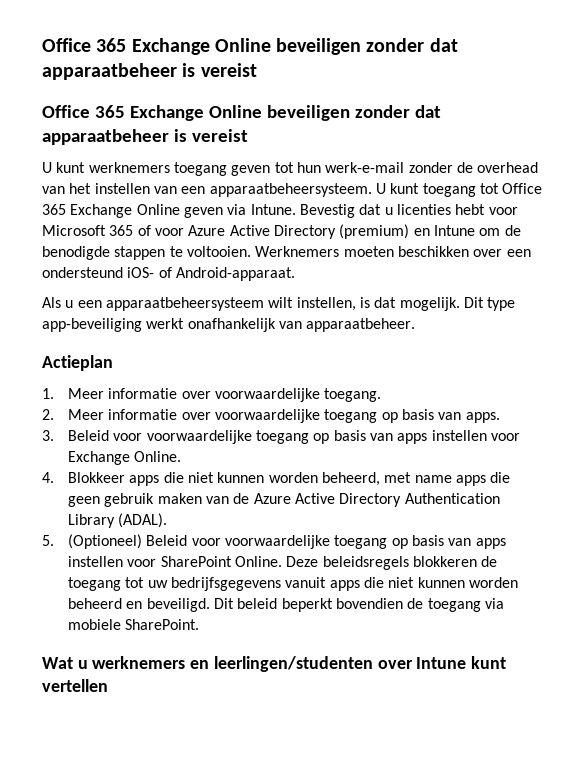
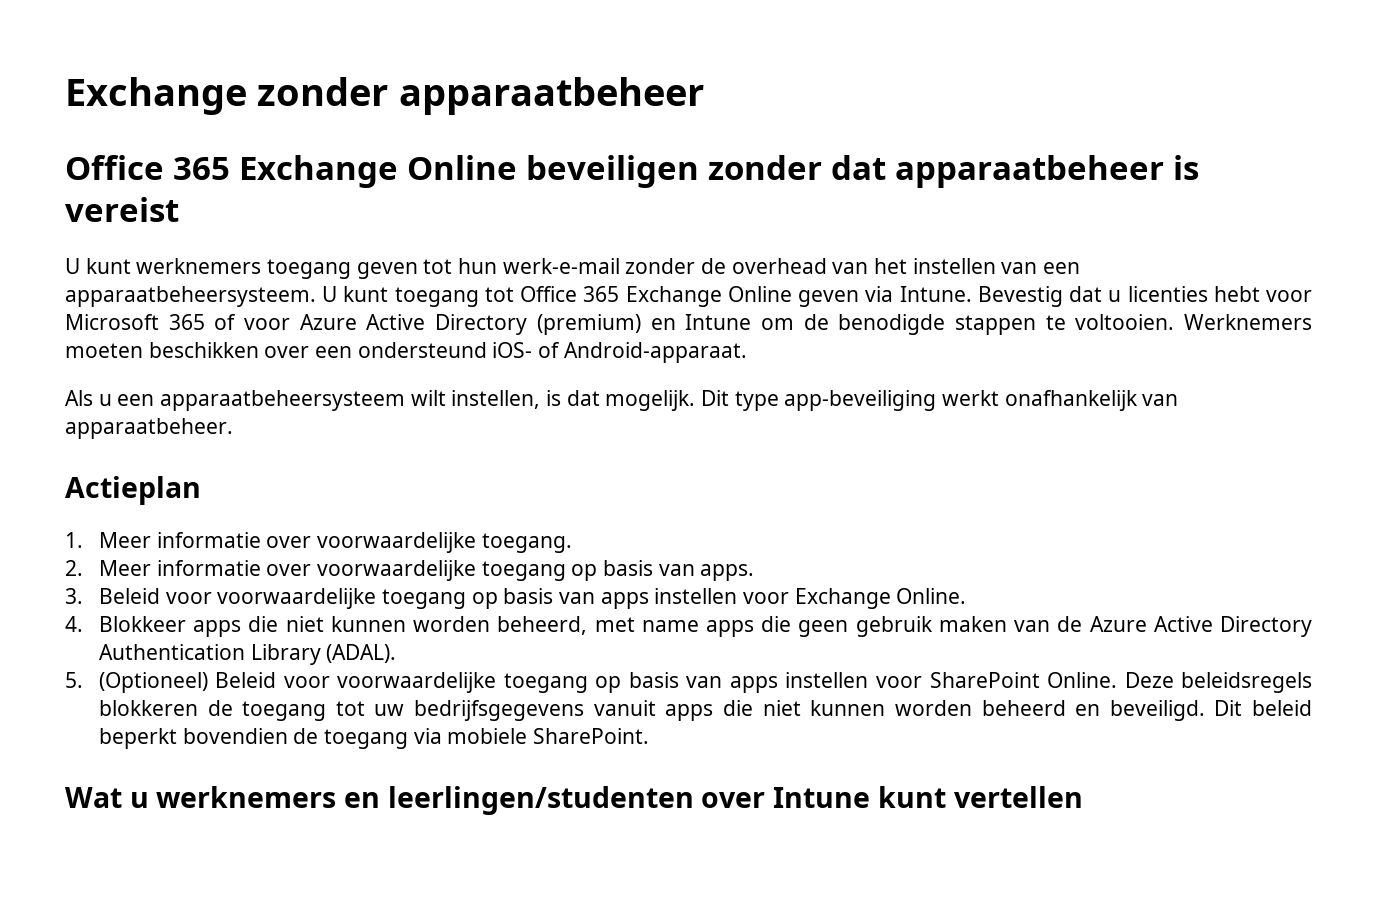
[42,38,458,55] [42,63,257,80] Office 365 Exchange Online beveiligen zonder dat apparaatbeheer is vereist -> [65,77,704,115] Exchange zonder apparaatbeheer

